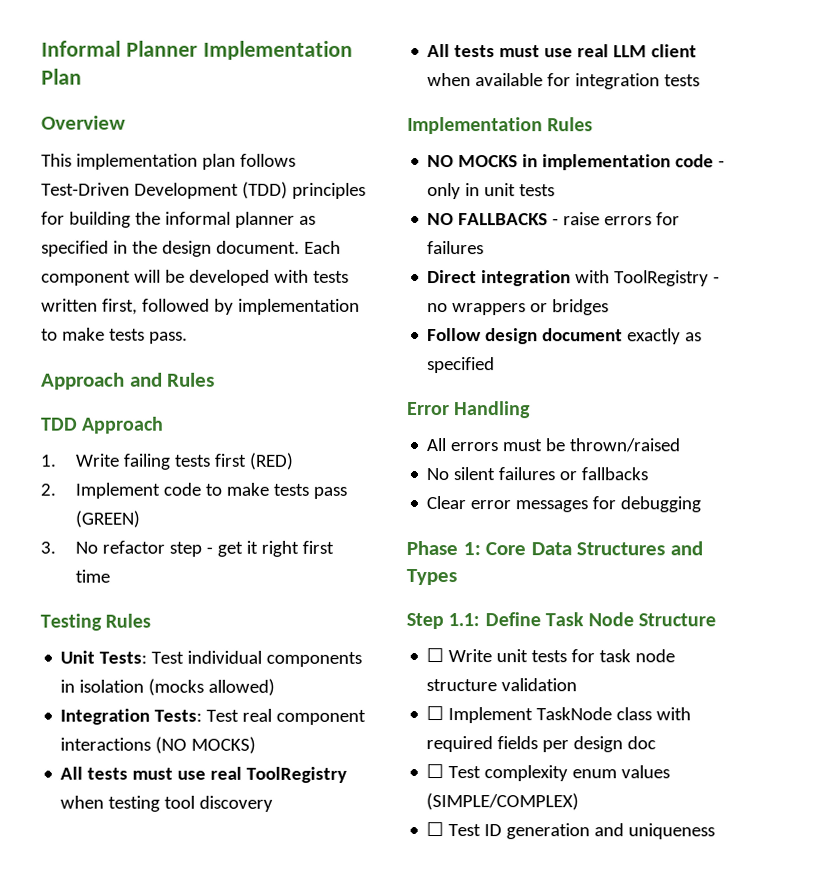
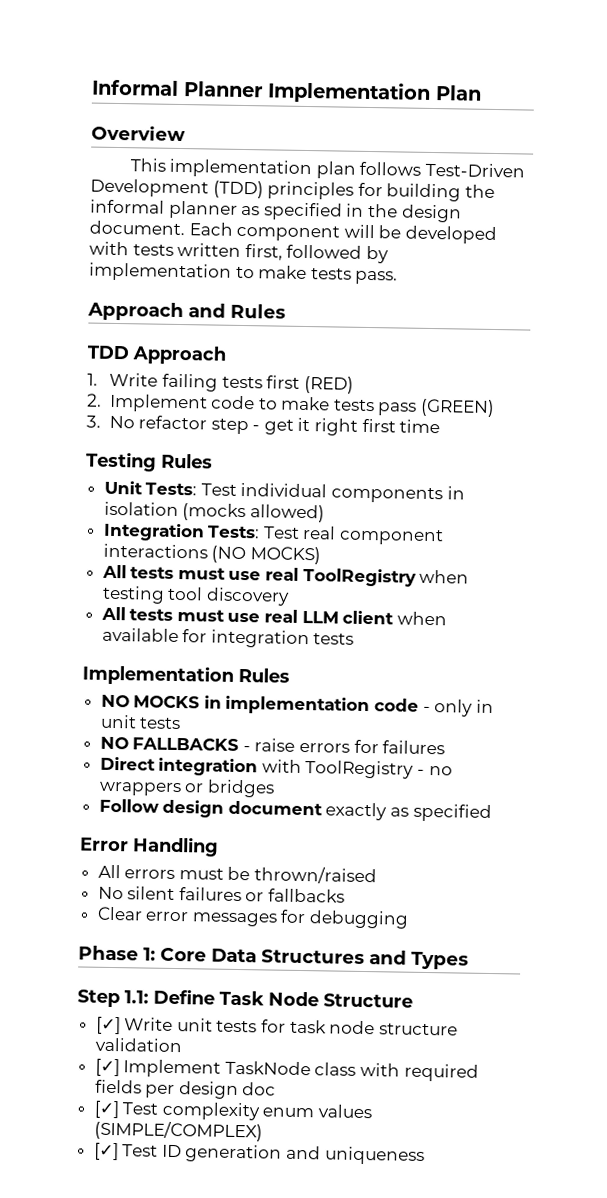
[426,648,445,663] ☐ -> [95,1016,121,1035] [✓]
[426,706,445,721] ☐ -> [94,1058,120,1077] [✓]
[426,764,445,779] ☐ -> [93,1100,120,1119] [✓]
[426,822,445,837] ☐ -> [93,1142,119,1161] [✓]

